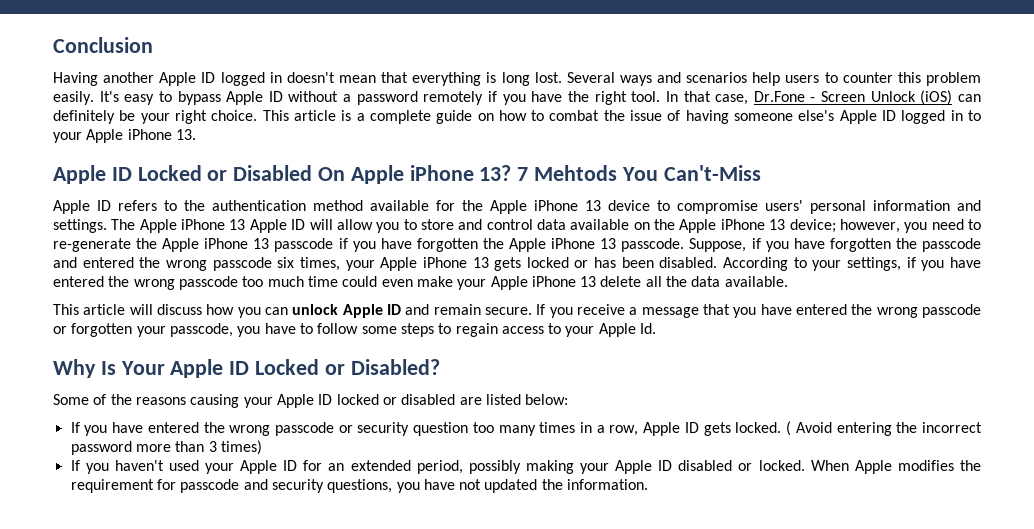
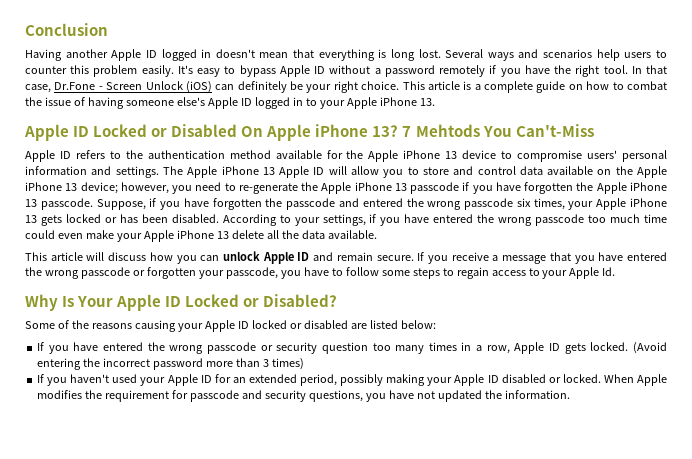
[786,421,832,436] ( Avoid -> [632,342,667,354] (Avoid

